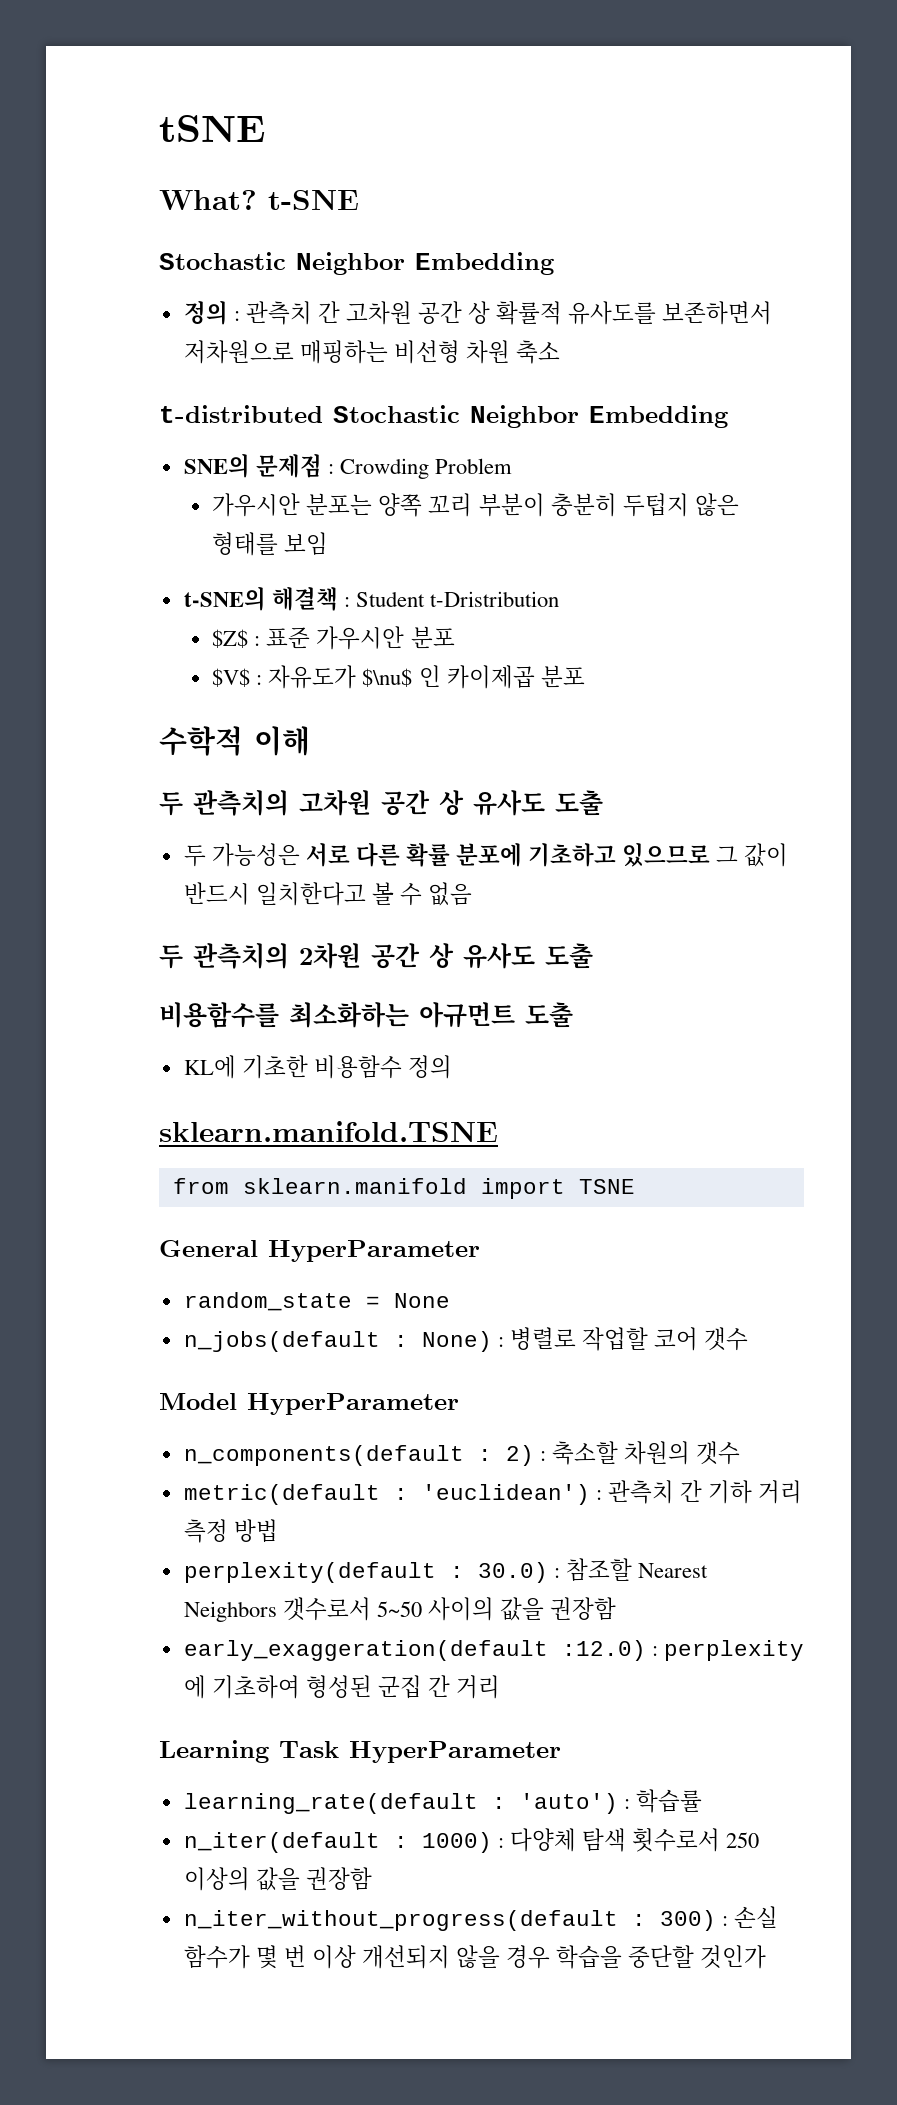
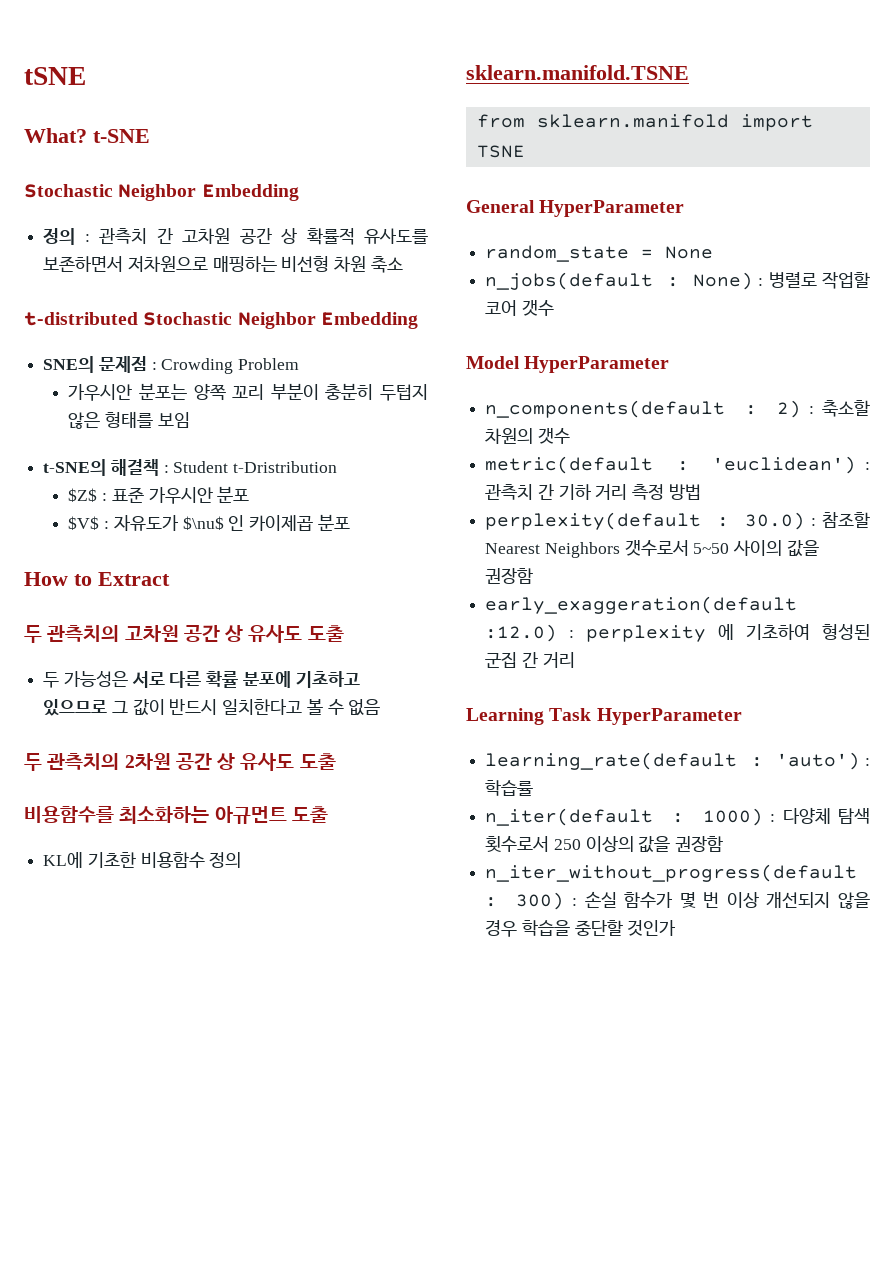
[159,726,310,756] 수학적 이해 -> [24,572,170,586] How to Extract

